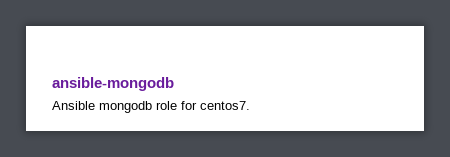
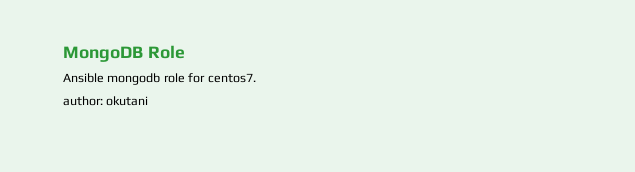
[52,77,174,91] ansible-mongodb -> [63,45,185,62] MongoDB Role
(250, 105) none -> [63,96,149,106] // author: okutani

